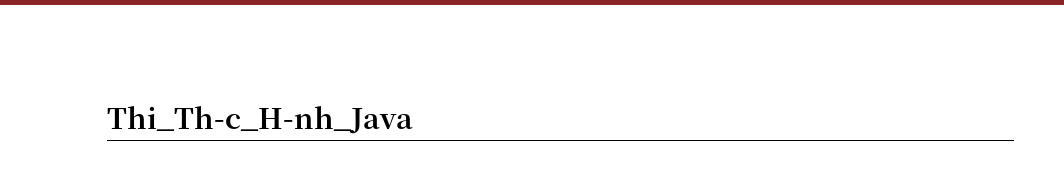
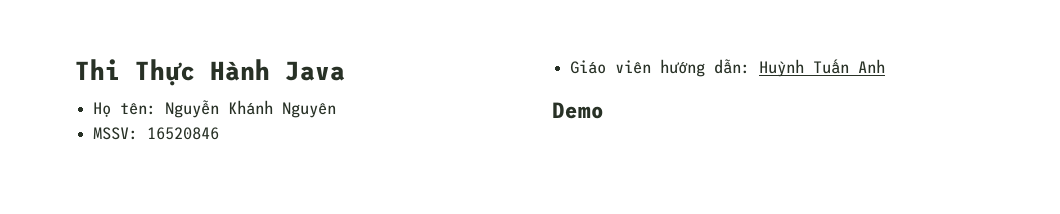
[107,106,413,134] Thi_Th-c_H-nh_Java -> [75,59,345,86] [93,100,337,118] [93,127,220,140] [570,59,886,77] [552,102,604,119] Thi Thực Hành Java // Họ tên: Nguyễn Khánh Nguyên // MSSV: 16520846 // Giáo viên hướng dẫn: Huỳnh Tuấn Anh // Demo

